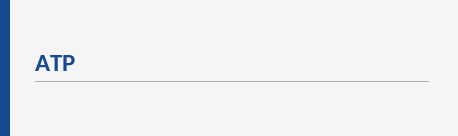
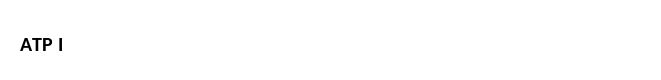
(75, 63) none -> [58,38,64,51] I

